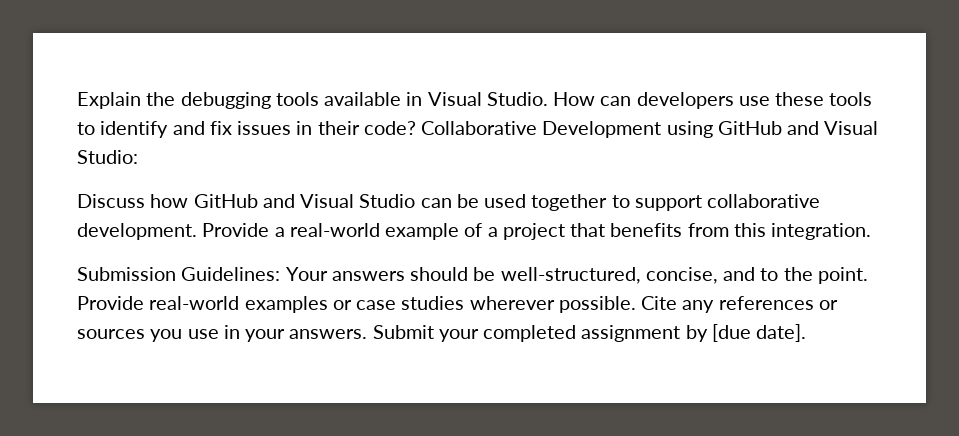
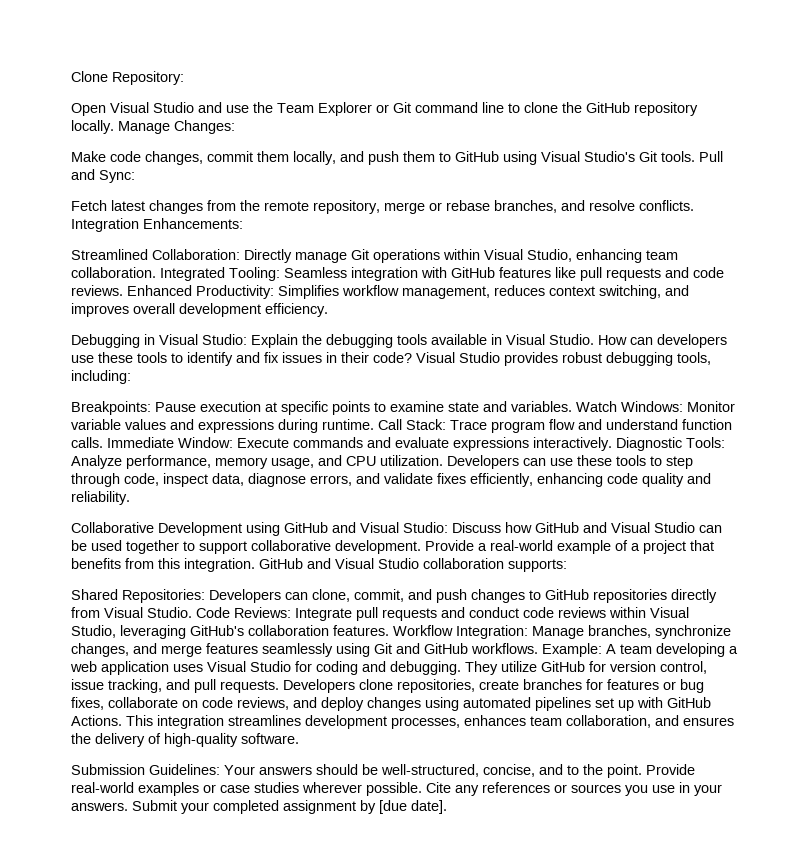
(77, 100) none -> [71,71,184,85] [71,102,698,116] [71,120,235,134] [71,151,723,165] [71,169,135,183] [71,200,694,214] [71,218,243,232] [71,249,678,263] [71,267,724,281] [71,285,689,299] [71,303,328,317] [71,334,247,348] Clone Repository: // Open Visual Studio and use the Team Explorer or Git command line to clone the GitHub repository locally. Manage Changes: // Make code changes, commit them locally, and push them to GitHub using Visual Studio's Git tools. Pull and Sync: // Fetch latest changes from the remote repository, merge or rebase branches, and resolve conflicts. Integration Enhancements: // Streamlined Collaboration: Directly manage Git operations within Visual Studio, enhancing team collaboration. Integrated Tooling: Seamless integration with GitHub features like pull requests and code reviews. Enhanced Productivity: Simplifies workflow management, reduces context switching, and improves overall development efficiency. // Debugging in Visual Studio:
(416, 128) none -> [416,352,711,366] [71,370,131,384] [71,401,735,415] [71,419,732,433] [71,437,725,451] [71,455,693,469] [71,473,711,487] [71,491,130,505] Visual Studio provides robust debugging tools, including: // Breakpoints: Pause execution at specific points to examine state and variables. Watch Windows: Monitor variable values and expressions during runtime. Call Stack: Trace program flow and understand function calls. Immediate Window: Execute commands and evaluate expressions interactively. Diagnostic Tools: Analyze performance, memory usage, and CPU utilization. Developers can use these tools to step through code, inspect data, diagnose errors, and validate fixes efficiently, enhancing code quality and reliability. //
(138, 157) // -> (448, 527) none
(872, 231) none -> [259,558,567,572] [71,589,717,603] [71,607,689,621] [71,625,731,639] [71,643,738,657] [70,661,707,675] [71,679,704,693] [71,697,711,711] [71,715,734,729] [71,733,299,747] GitHub and Visual Studio collaboration supports: // Shared Repositories: Developers can clone, commit, and push changes to GitHub repositories directly from Visual Studio. Code Reviews: Integrate pull requests and conduct code reviews within Visual Studio, leveraging GitHub's collaboration features. Workflow Integration: Manage branches, synchronize changes, and merge features seamlessly using Git and GitHub workflows. Example: A team developing a web application uses Visual Studio for coding and debugging. They utilize GitHub for version control, issue tracking, and pull requests. Developers clone repositories, create branches for features or bug fixes, collaborate on code reviews, and deploy changes using automated pipelines set up with GitHub Actions. This integration streamlines development processes, enhances team collaboration, and ensures the delivery of high-quality software.

